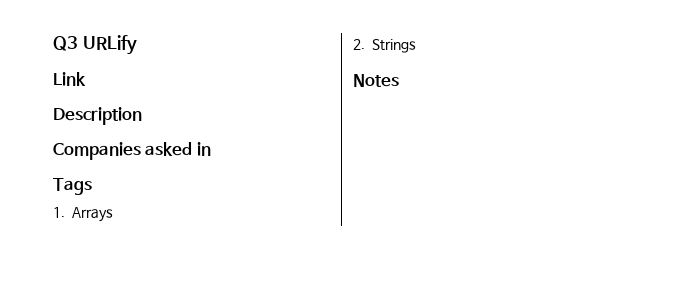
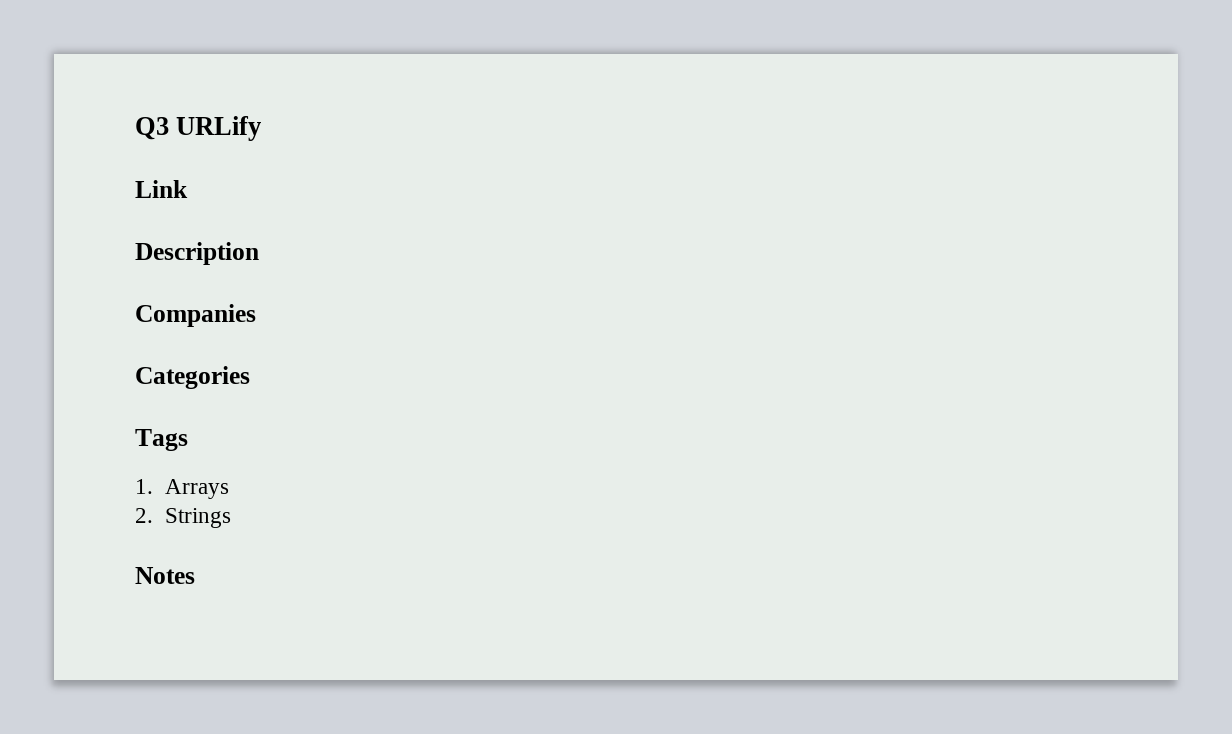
[145,142,211,156] asked in -> [135,366,250,389] // Categories

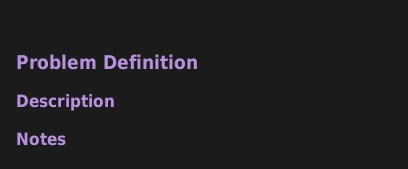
[135,116,262,141] [135,180,188,198] [135,242,259,265] [135,304,256,327] [135,366,250,389] [135,429,188,451] [135,479,229,499] [135,508,231,528] Q3 URLify // Link // Description // Companies // Categories // Tags // 1. Arrays // 2. Strings -> [16,54,198,70] [16,94,115,111] Problem Definition // Description

